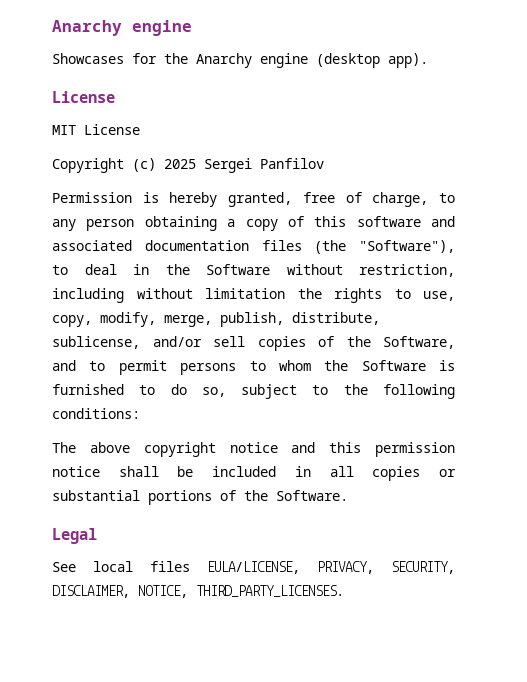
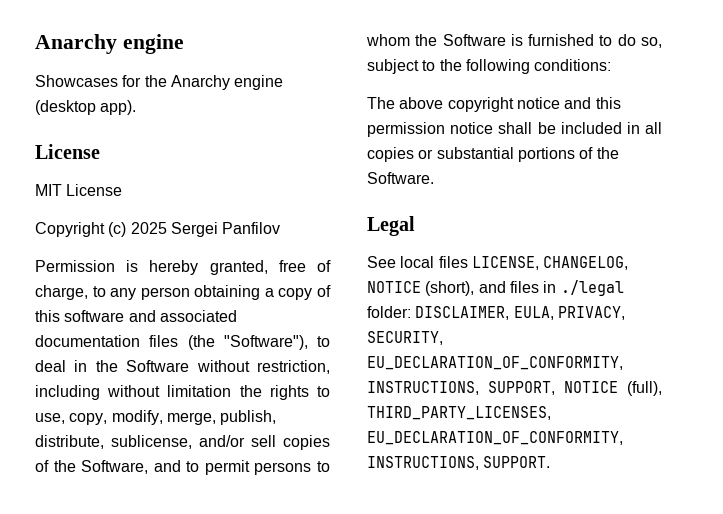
[207,561,455,574] [52,585,344,598] EULA/LICENSE, PRIVACY, SECURITY, DISCLAIMER, NOTICE, THIRD_PARTY_LICENSES. -> [471,256,629,270] [367,280,624,296] [367,306,625,320] [367,331,443,345] [367,356,623,370] [367,381,662,396] [367,406,551,420] [367,431,623,445] [367,456,551,470] LICENSE, CHANGELOG, NOTICE (short), and files in ./legal folder: DISCLAIMER, EULA, PRIVACY, SECURITY, EU_DECLARATION_OF_CONFORMITY, INSTRUCTIONS, SUPPORT, NOTICE (full), THIRD_PARTY_LICENSES, EU_DECLARATION_OF_CONFORMITY, INSTRUCTIONS, SUPPORT.

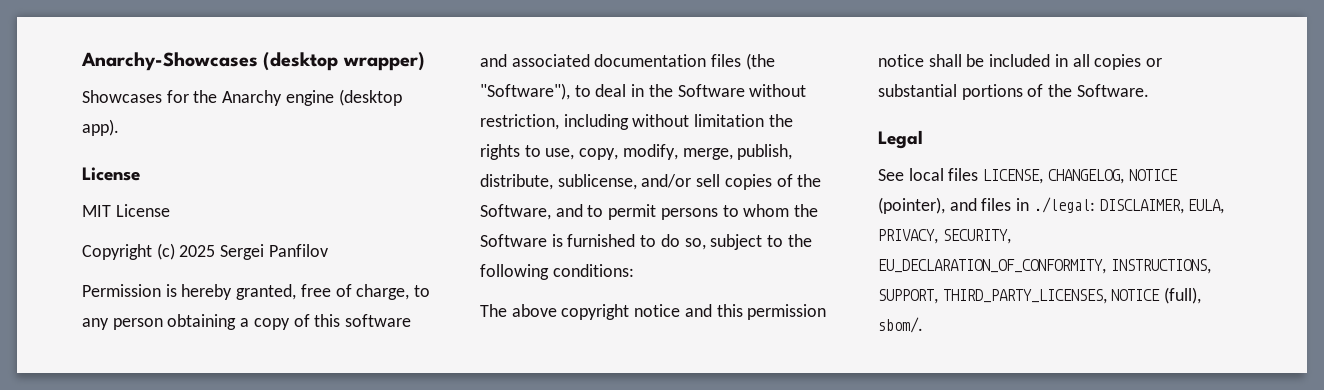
[35,34,184,54] Anarchy engine -> [81,52,425,71] Anarchy-Showcases (desktop wrapper)
[425,281,475,296] (short), -> [878,197,945,214] (pointer),
[560,280,624,296] [367,306,411,318] ./legal folder: -> [1033,197,1095,213] ./legal:
(555, 388) none -> [942,289,1107,304] THIRD_PARTY_LICENSES,
[367,406,551,420] [367,431,623,445] [367,456,551,470] THIRD_PARTY_LICENSES, EU_DECLARATION_OF_CONFORMITY, INSTRUCTIONS, SUPPORT. -> [878,317,923,333] sbom/.

